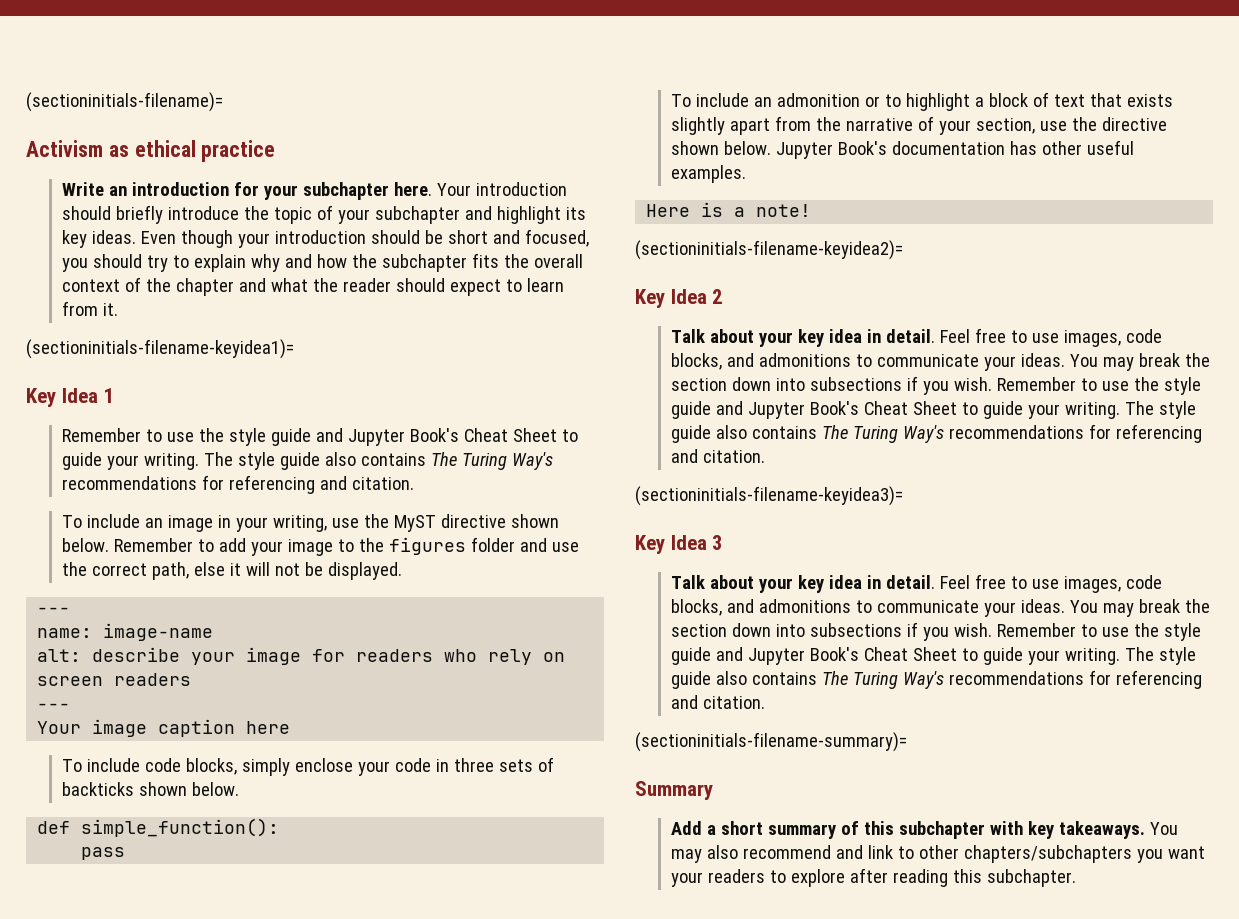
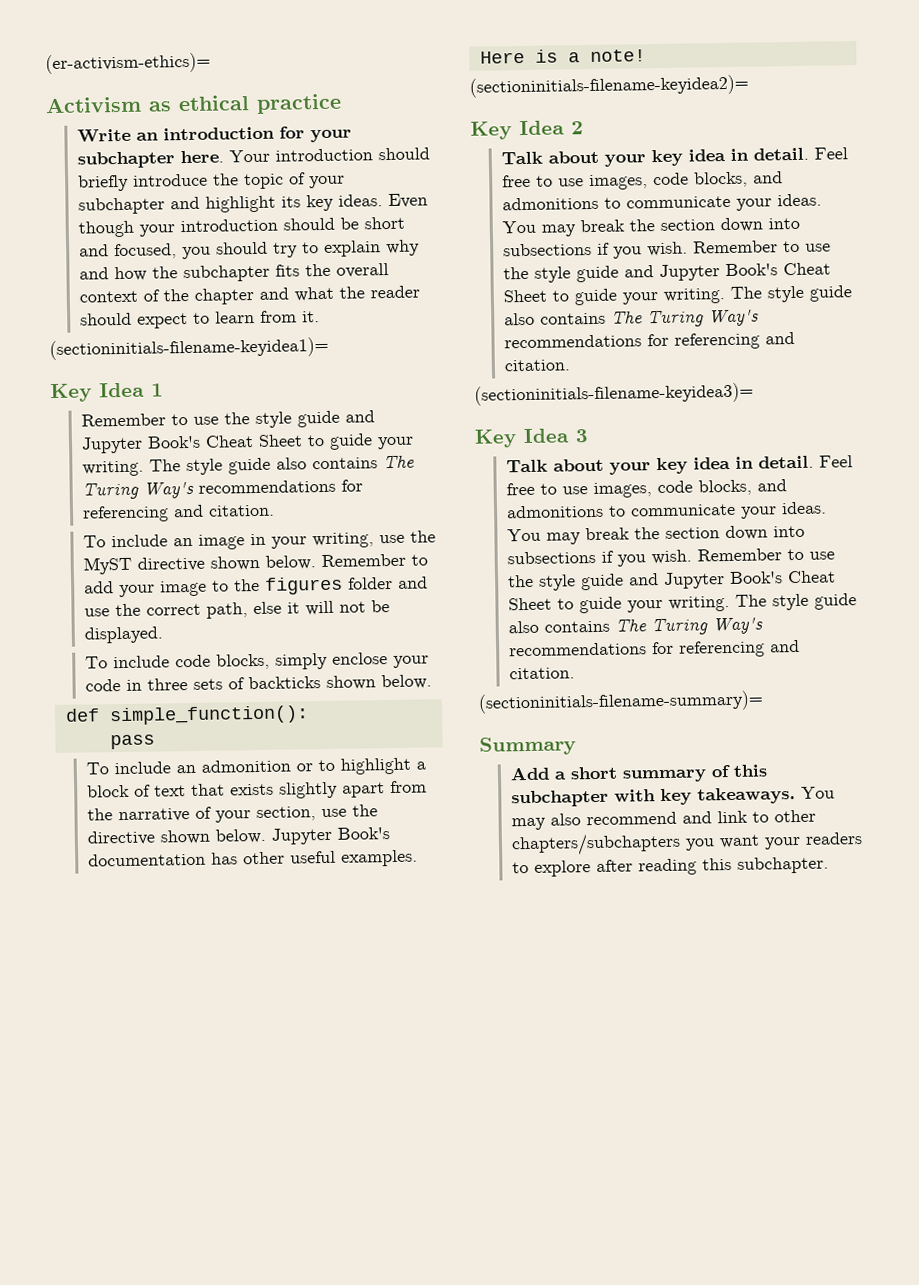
[26,92,223,112] (sectioninitials-filename)= -> [45,52,211,75] (er-activism-ethics)=
[37,607,71,614] [37,623,214,641] [37,647,566,665] [37,673,192,686] [37,703,71,710] [37,719,291,737] // --- // name: image-name // alt: describe your image for readers who rely on screen readers // --- // Your image caption here -> (163, 635) none

